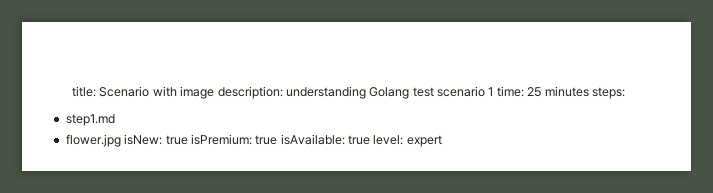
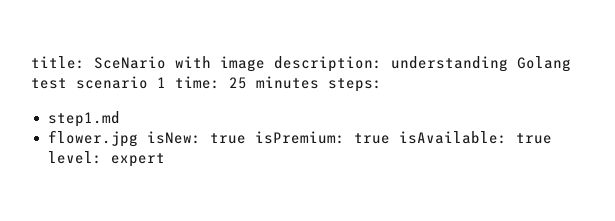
[99,86,150,97] Scenario -> [94,56,166,69] SceNario

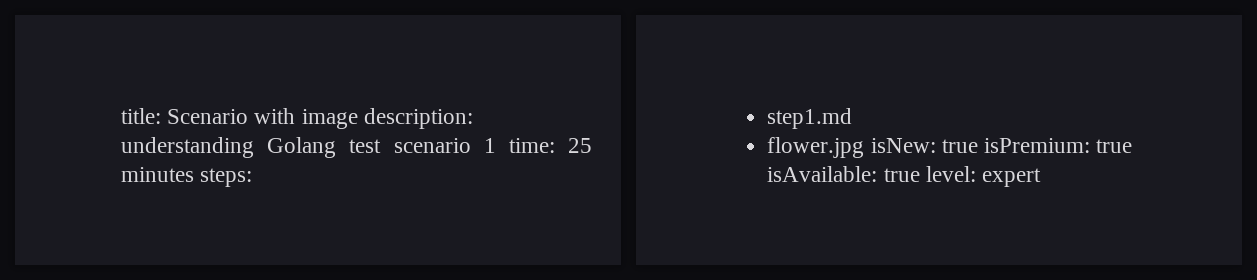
[94,56,166,69] SceNario -> [167,109,249,124] Scenario

